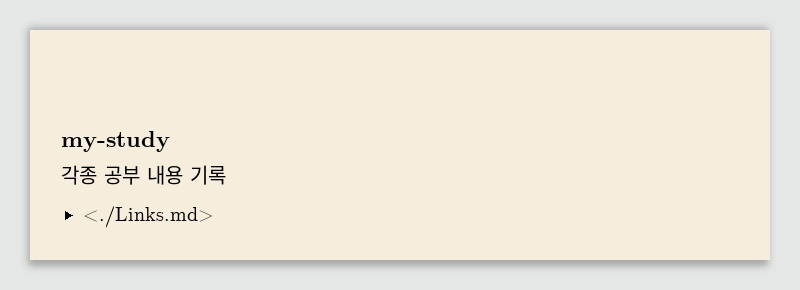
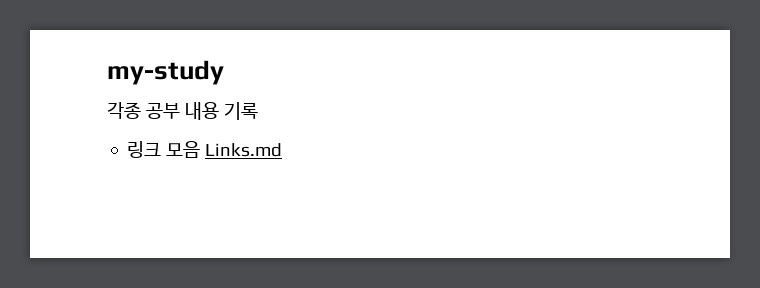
[83,206,214,228] <./Links.md> -> [127,141,283,158] 링크 모음 Links.md

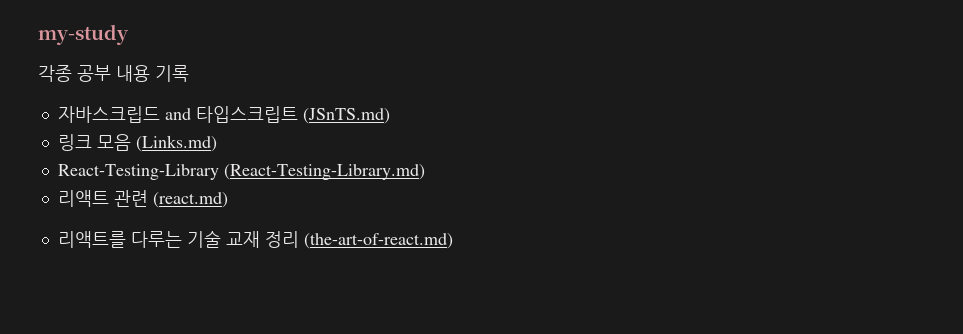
[127,141,283,158] 링크 모음 Links.md -> [57,106,390,124] [57,134,217,152] [57,164,425,180] [57,190,228,208] [57,230,453,249] 자바스크립드 and 타입스크립트 (JSnTS.md) // 링크 모음 (Links.md) // React-Testing-Library (React-Testing-Library.md) // 리액트 관련 (react.md) // 리액트를 다루는 기술 교재 정리 (the-art-of-react.md)

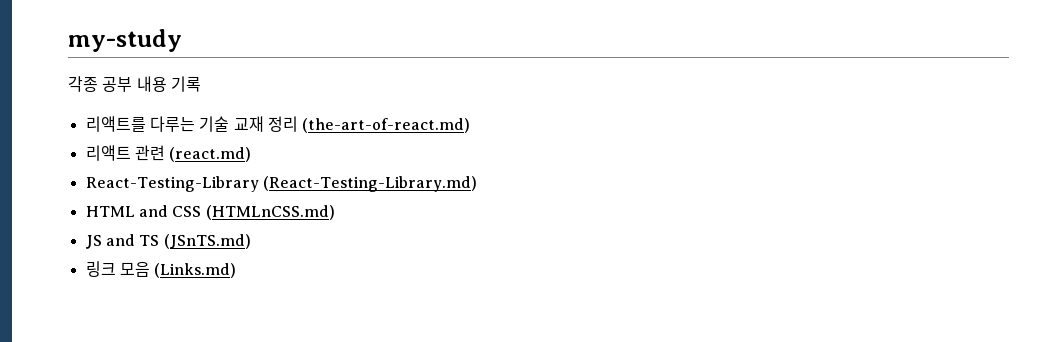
[57,106,390,124] [57,134,217,152] [57,164,425,180] [57,190,228,208] // 자바스크립드 and 타입스크립트 (JSnTS.md) // 링크 모음 (Links.md) // React-Testing-Library (React-Testing-Library.md) // 리액트 관련 (react.md) -> (201, 84) none
(453, 241) none -> [85,145,252,162] [85,176,477,192] [85,205,335,220] [85,234,251,249] [85,261,237,278] // 리액트 관련 (react.md) // React-Testing-Library (React-Testing-Library.md) // HTML and CSS (HTMLnCSS.md) // JS and TS (JSnTS.md) // 링크 모음 (Links.md)

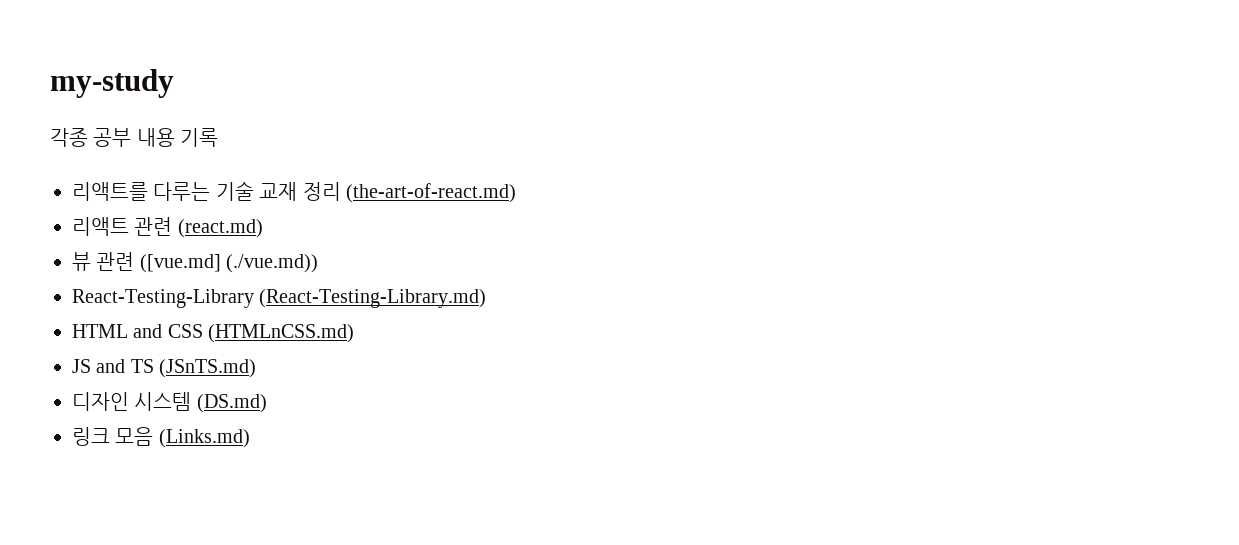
(252, 154) none -> [72,252,319,273] // 뷰 관련 ([vue.md] (./vue.md))
(251, 241) none -> [72,392,267,413] // 디자인 시스템 (DS.md)

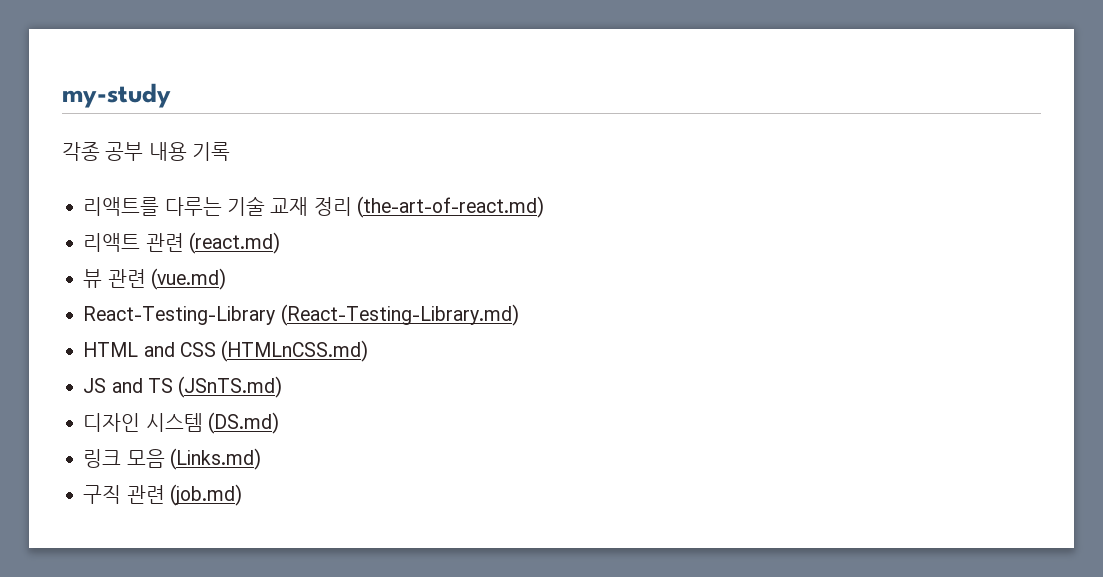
[139,254,319,273] ([vue.md] (./vue.md)) -> [150,268,226,290] (vue.md)
(250, 438) none -> [83,484,242,506] // 구직 관련 (job.md)

